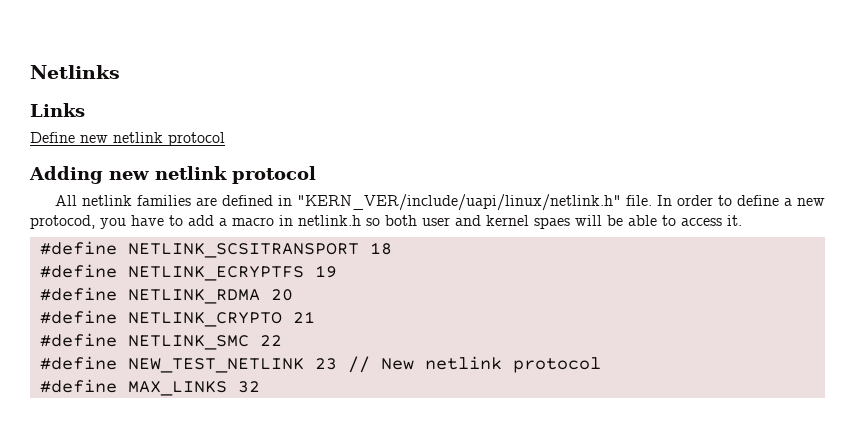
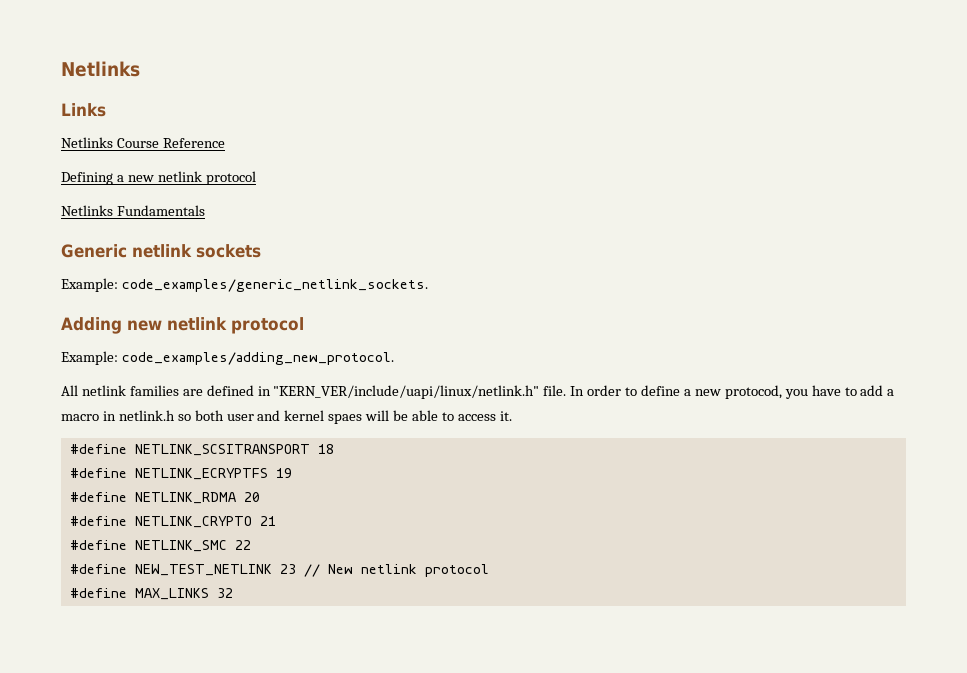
[30,132,225,146] Define new netlink protocol -> [61,137,225,148] [61,171,256,185] [61,205,205,216] [61,244,261,258] [61,278,428,292] Netlinks Course Reference // Defining a new netlink protocol // Netlinks Fundamentals // Generic netlink sockets // Example: code_examples/generic_netlink_sockets.
(316, 175) none -> [61,351,394,365] // Example: code_examples/adding_new_protocol.

